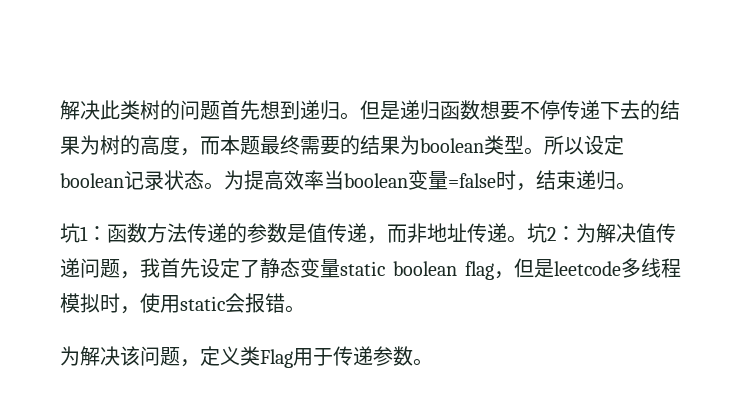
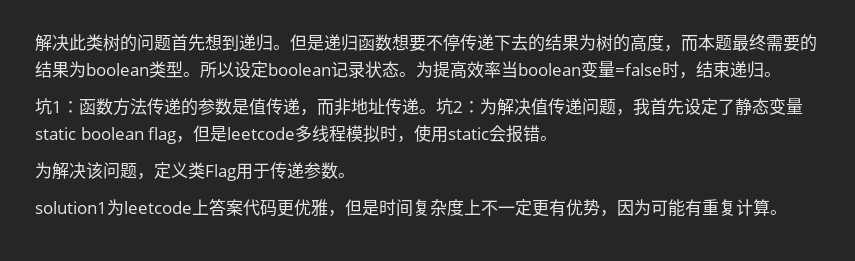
(433, 362) none -> [35,198,787,217] // solution1为leetcode上答案代码更优雅，但是时间复杂度上不一定更有优势，因为可能有重复计算。

